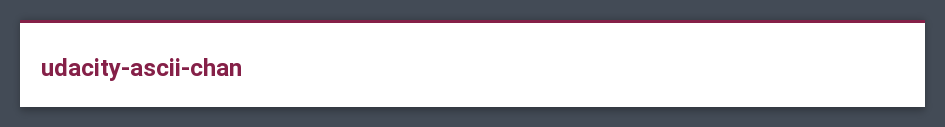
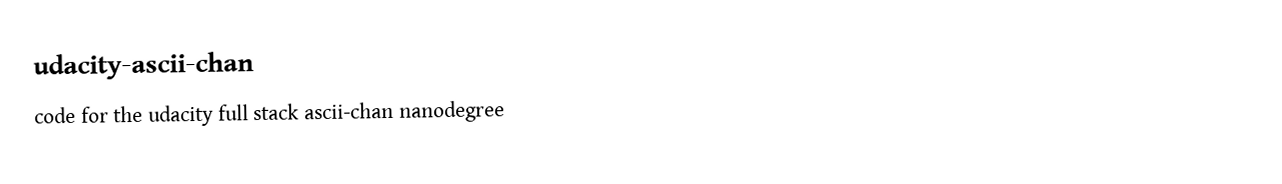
(242, 69) none -> [34,100,505,127] // code for the udacity full stack ascii-chan nanodegree

